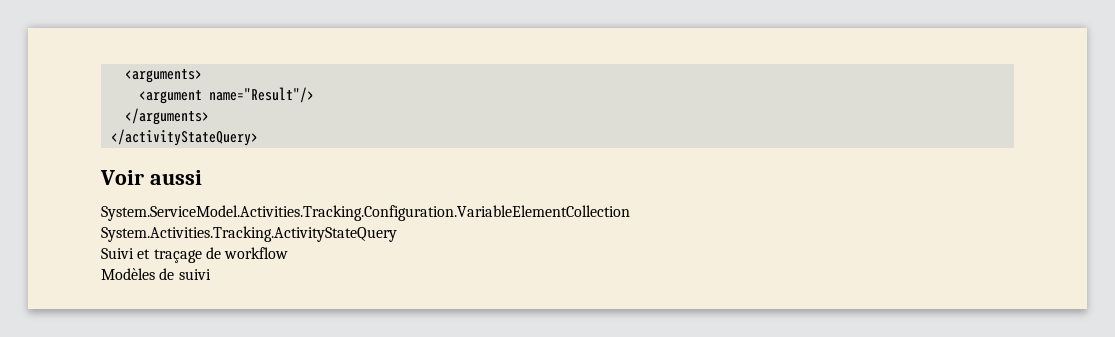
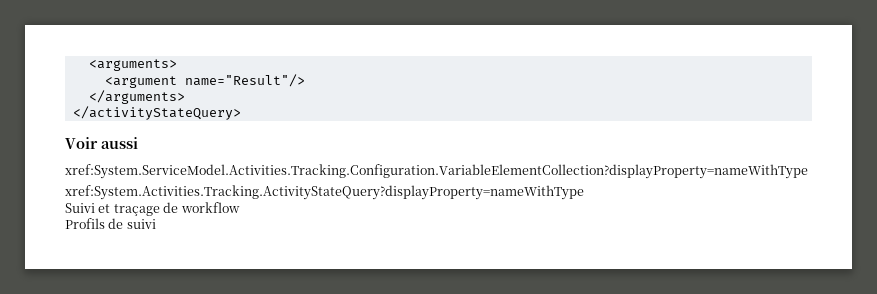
[101,205,630,221] [101,226,397,242] System.ServiceModel.Activities.Tracking.Configuration.VariableElementCollection // System.Activities.Tracking.ActivityStateQuery -> [65,164,808,179] [65,185,584,200] xref:System.ServiceModel.Activities.Tracking.Configuration.VariableElementCollection?displayProperty=nameWithType // xref:System.Activities.Tracking.ActivityStateQuery?displayProperty=nameWithType
[101,268,155,280] Modèles -> [65,218,105,229] Profils

